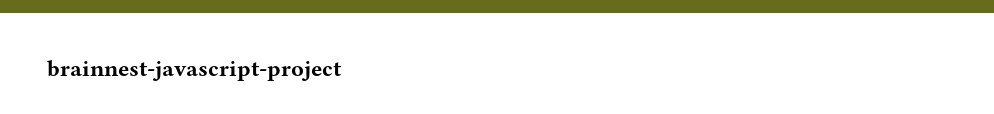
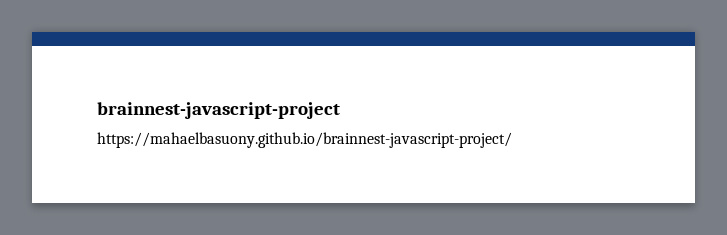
(342, 70) none -> [97,132,512,148] // https://mahaelbasuony.github.io/brainnest-javascript-project/

